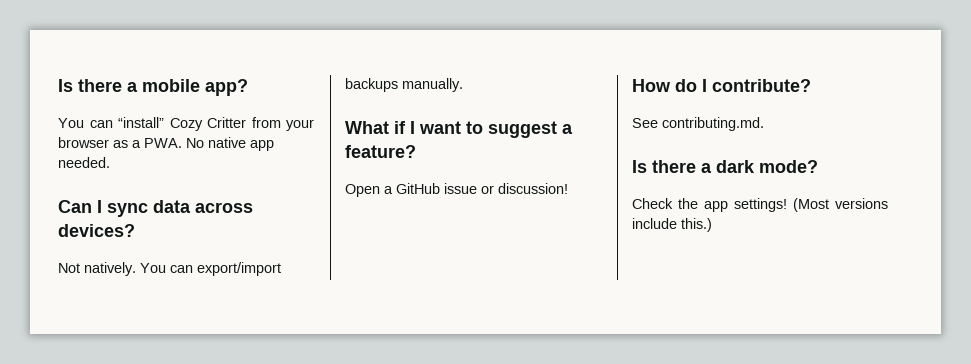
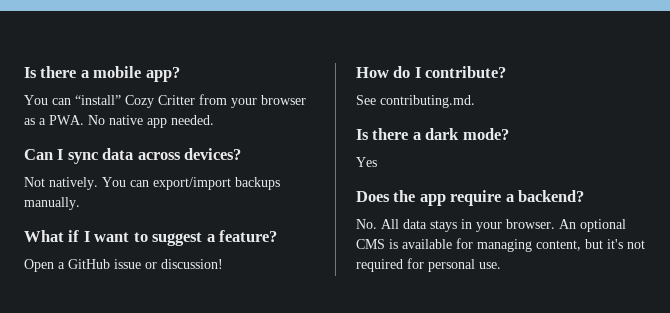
[632,198,888,212] [632,218,712,232] Check the app settings! (Most versions include this.) -> [356,157,377,167] [356,190,585,206] [356,219,626,232] [356,238,645,252] [356,258,501,272] Yes // Does the app require a backend? // No. All data stays in your browser. An optional CMS is available for managing content, but it's not required for personal use.

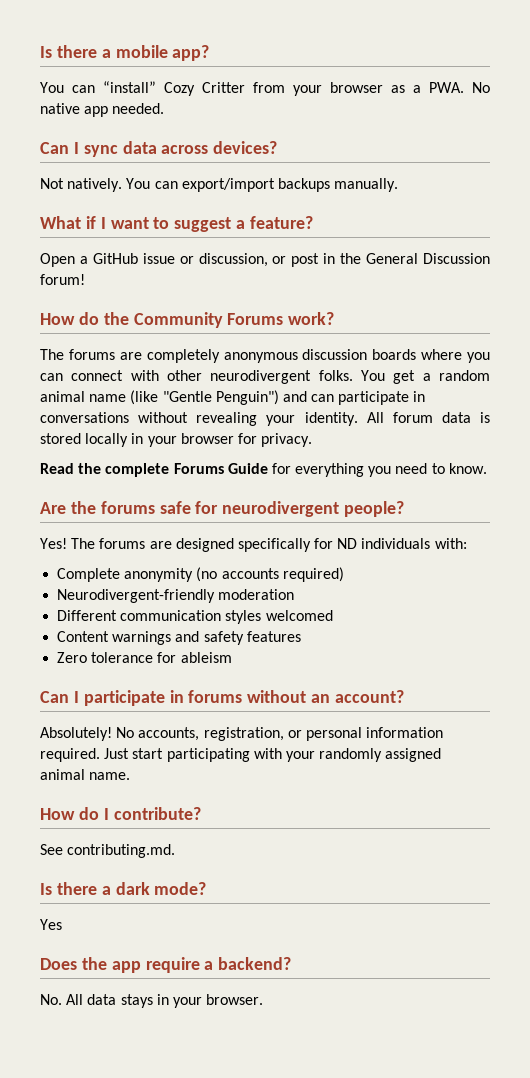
[161,259,223,269] discussion! -> [198,253,491,267] [40,274,85,285] [40,312,335,328] [40,349,490,363] [40,370,490,384] [40,390,426,405] [40,412,490,426] [40,433,313,447] [40,463,487,477] [40,501,405,517] [40,538,467,552] [57,567,344,582] [57,589,295,603] [57,610,333,624] [57,631,301,645] [57,652,232,663] [40,690,405,706] [40,727,444,741] [40,748,442,762] [40,769,131,780] discussion, or post in the General Discussion forum! // How do the Community Forums work? // The forums are completely anonymous discussion boards where you can connect with other neurodivergent folks. You get a random animal name (like "Gentle Penguin") and can participate in conversations without revealing your identity. All forum data is stored locally in your browser for privacy. // Read the complete Forums Guide for everything you need to know. // Are the forums safe for neurodivergent people? // Yes! The forums are designed specifically for ND individuals with: // Complete anonymity (no accounts required) // Neurodivergent-friendly moderation // Different communication styles welcomed // Content warnings and safety features // Zero tolerance for ableism // Can I participate in forums without an account? // Absolutely! No accounts, registration, or personal information required. Just start participating with your randomly assigned animal name.
[559,219,626,232] [356,238,645,252] [356,258,501,272] An optional CMS is available for managing content, but it's not required for personal use. -> (264, 999) none

